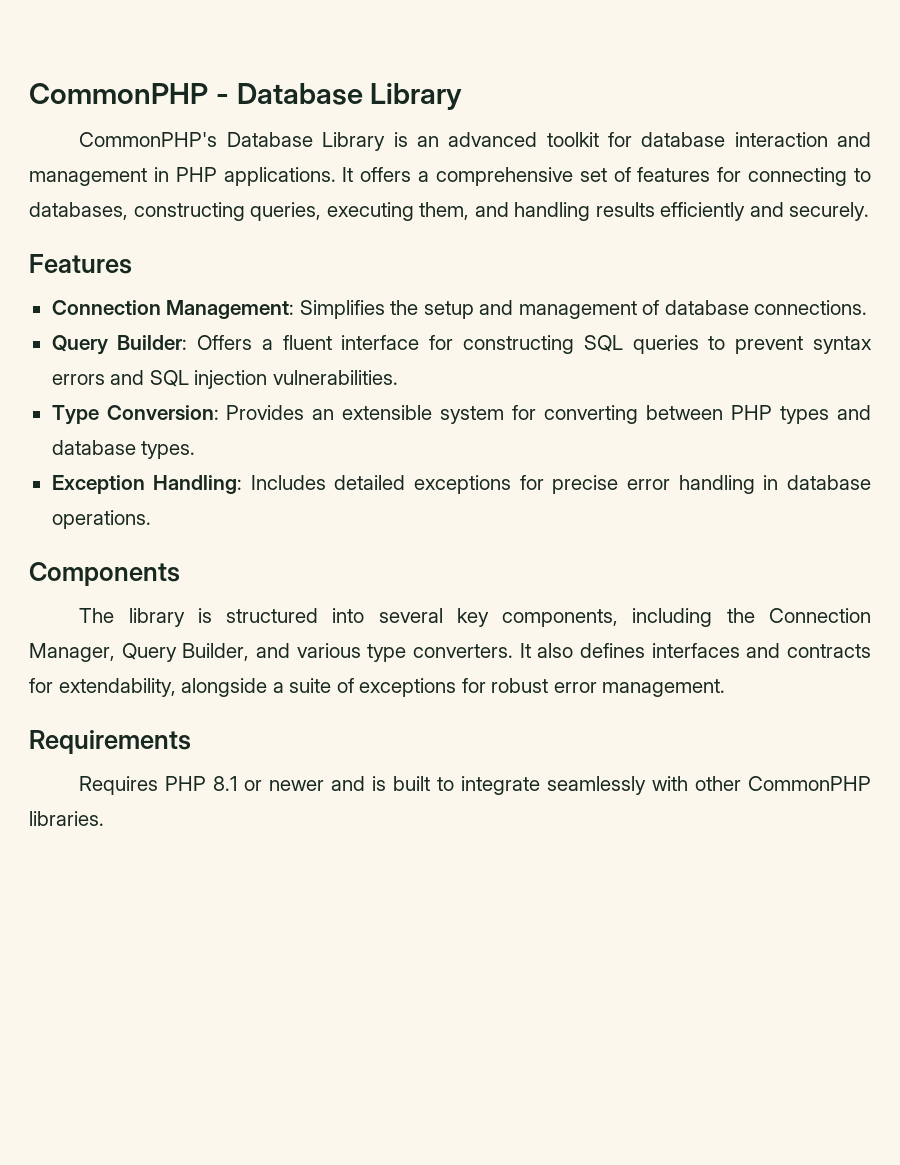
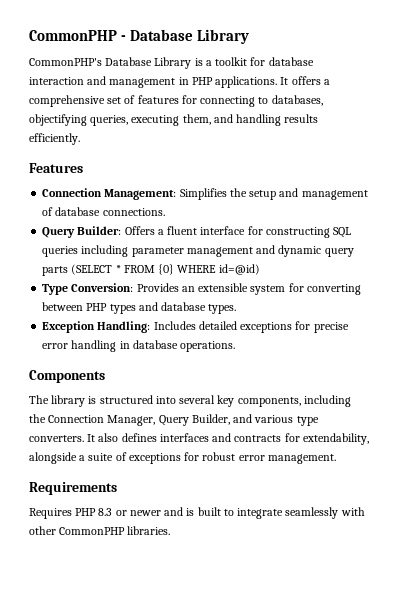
[416,132,538,147] an advanced -> [205,60,212,66] a
[133,202,245,221] constructing -> [29,114,87,126] objectifying
[660,202,870,221] efficiently and securely. -> [29,133,80,145] efficiently.
[708,336,873,354] [51,370,398,389] to prevent syntax errors and SQL injection vulnerabilities. -> [81,245,354,257] [42,264,260,276] including parameter management and dynamic query parts (SELECT * FROM {0} WHERE id=@id)
[213,776,238,791] 8.1 -> [98,508,113,516] 8.3

